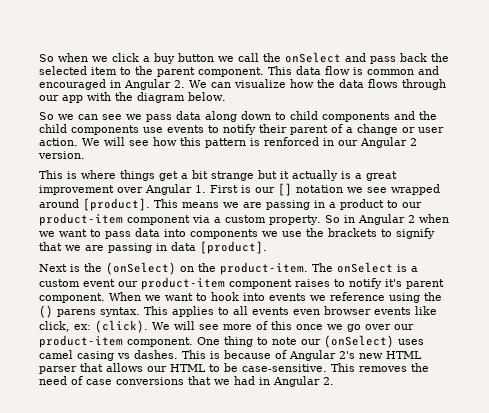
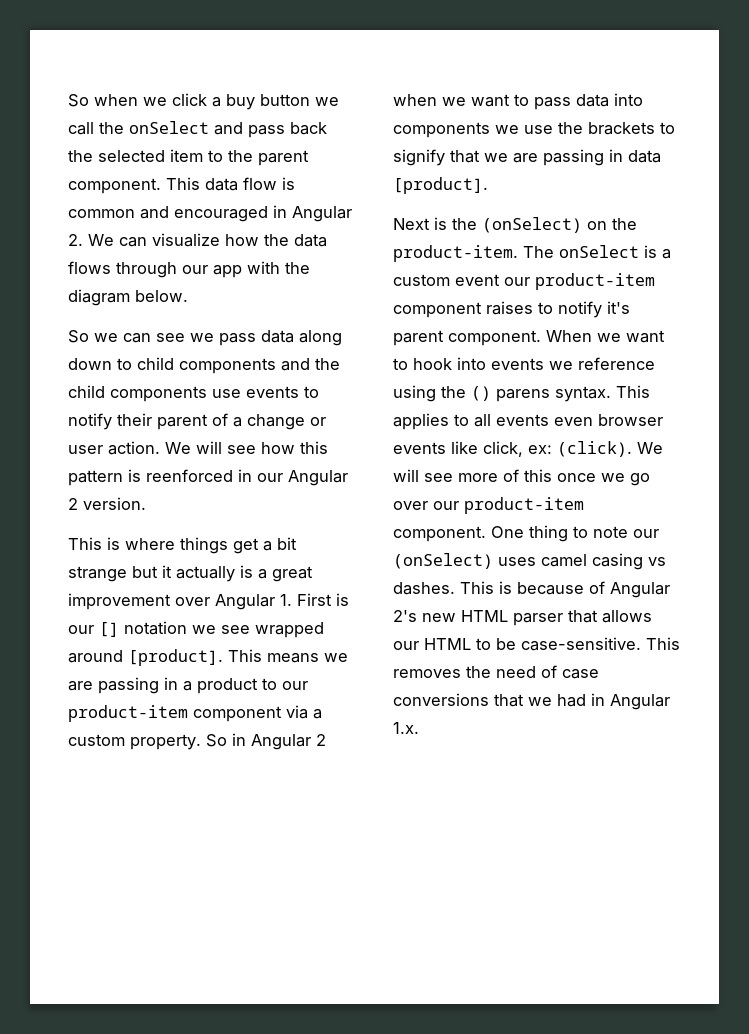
[264,137,319,146] renforced -> [146,469,233,482] reenforced
[323,377,334,385] 2. -> [393,722,419,734] 1.x.

